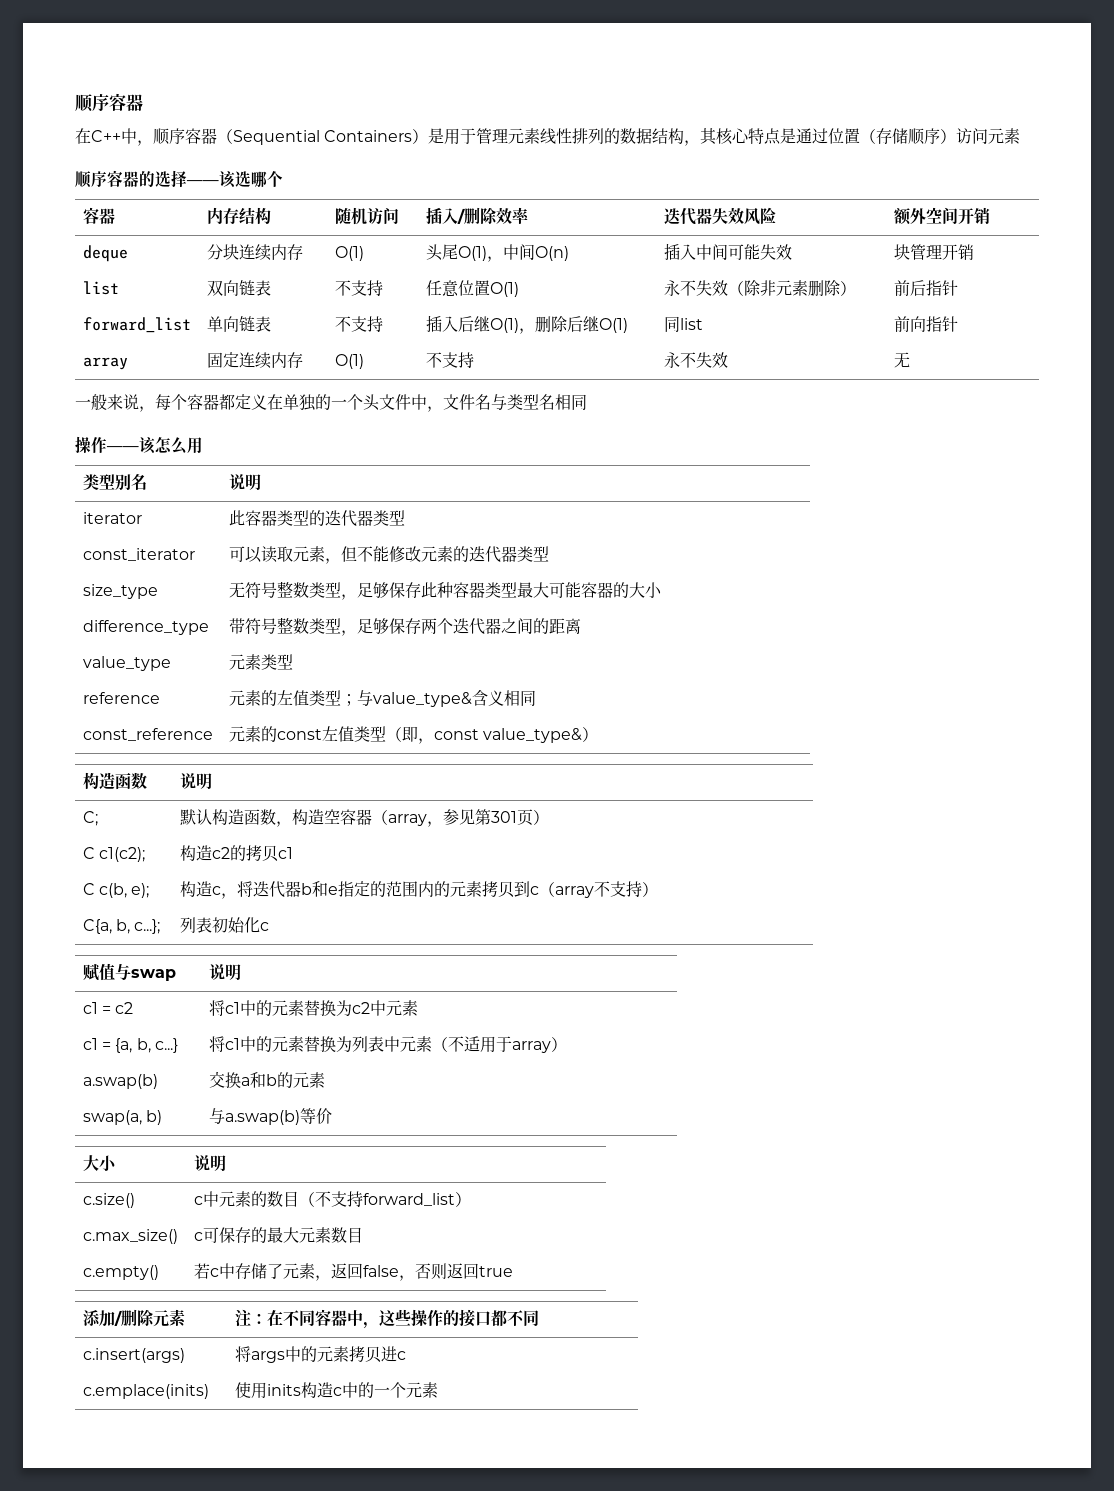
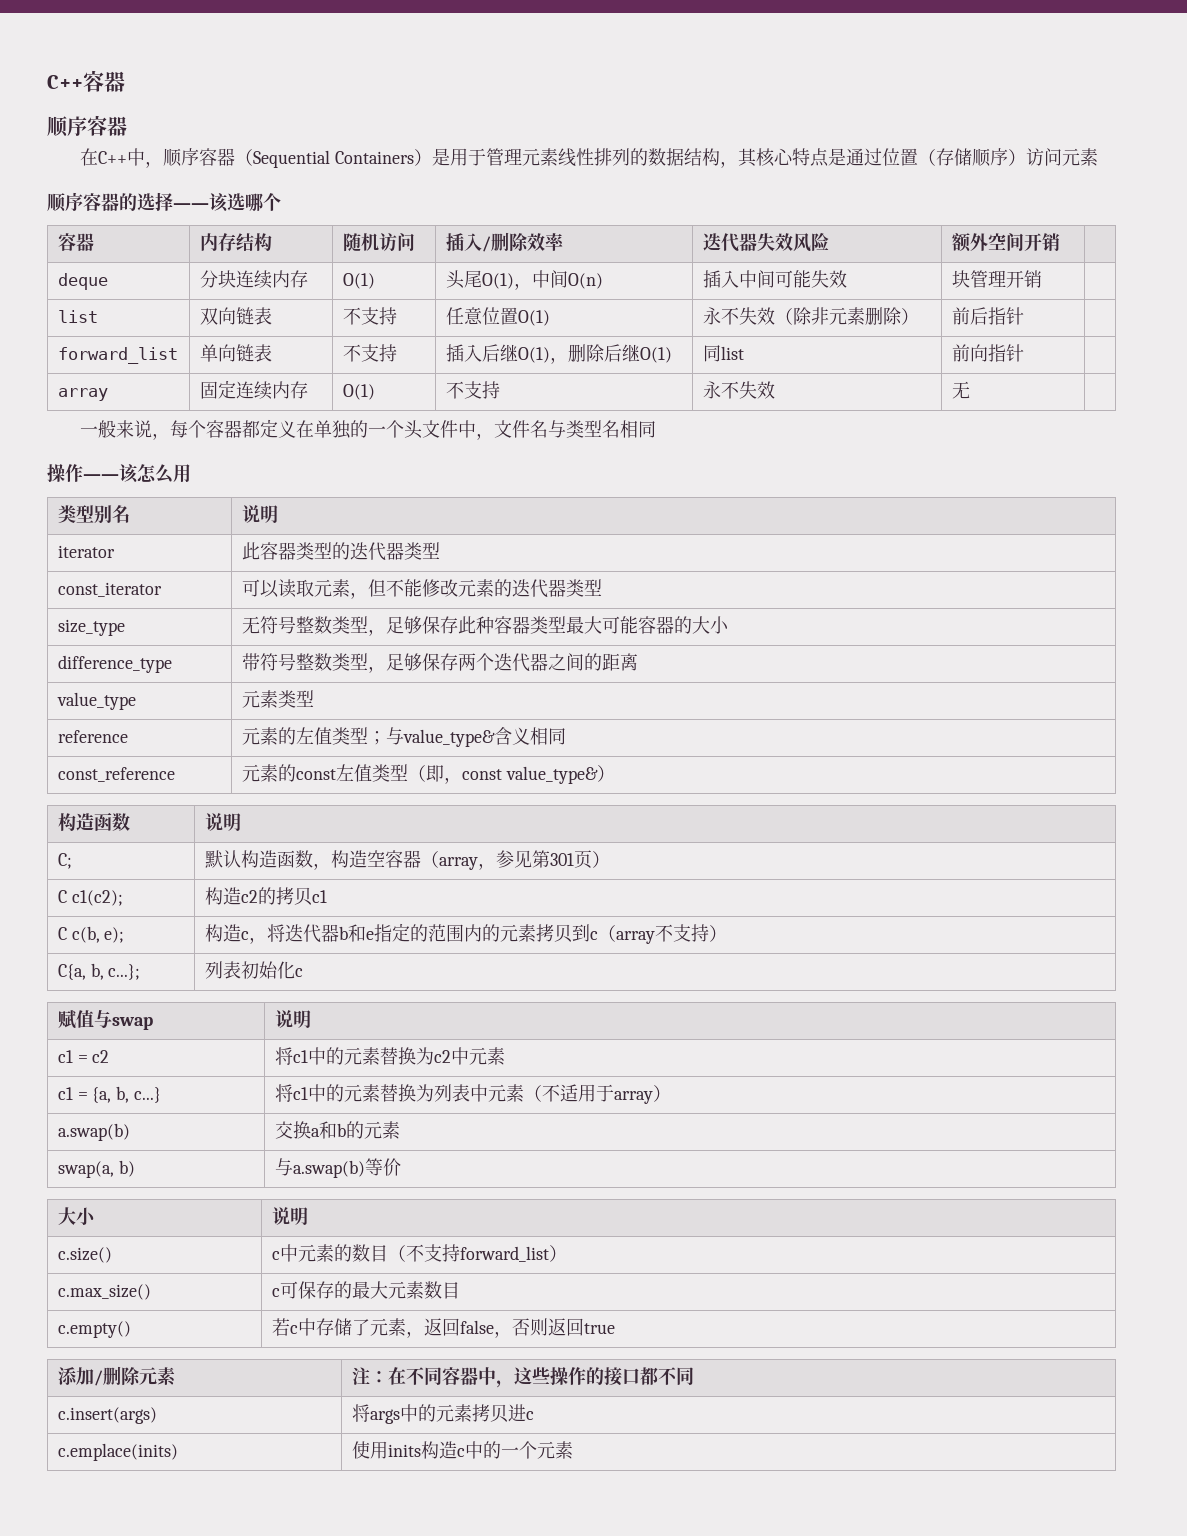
(75, 103) none -> [47,70,125,92] C++容器 //

